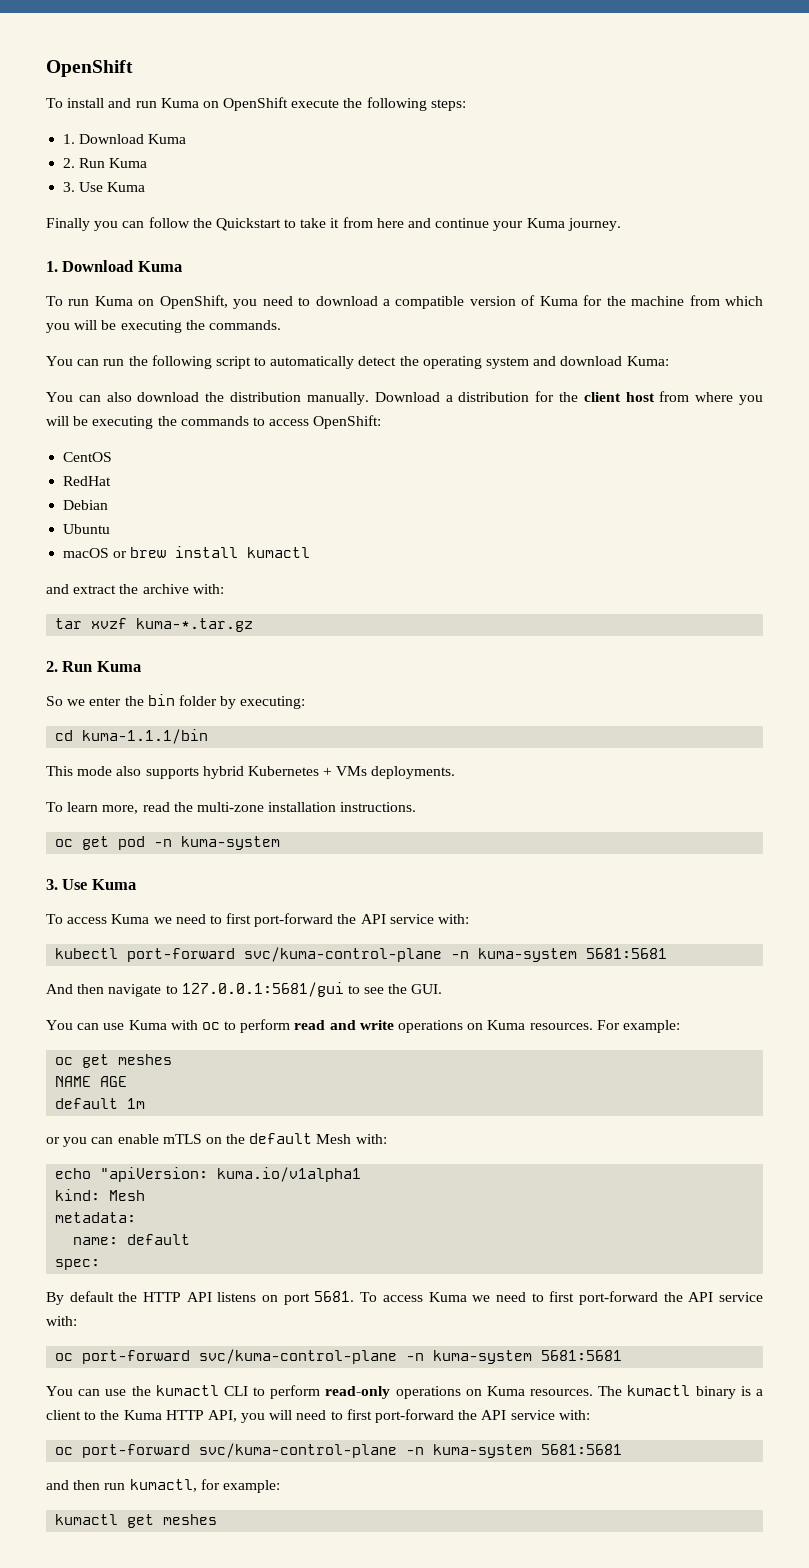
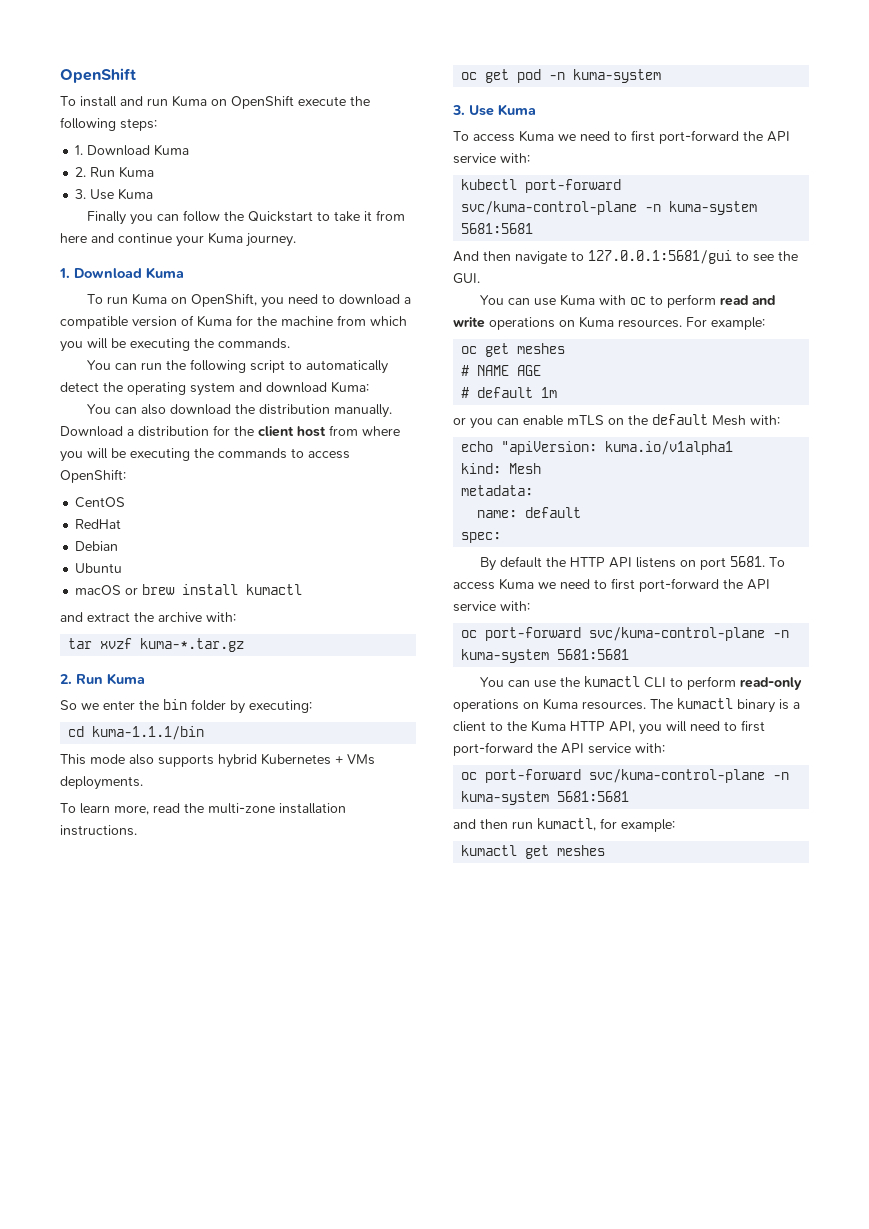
(173, 1059) none -> [461,365,470,376] #
(128, 1081) none -> [461,387,470,398] #

